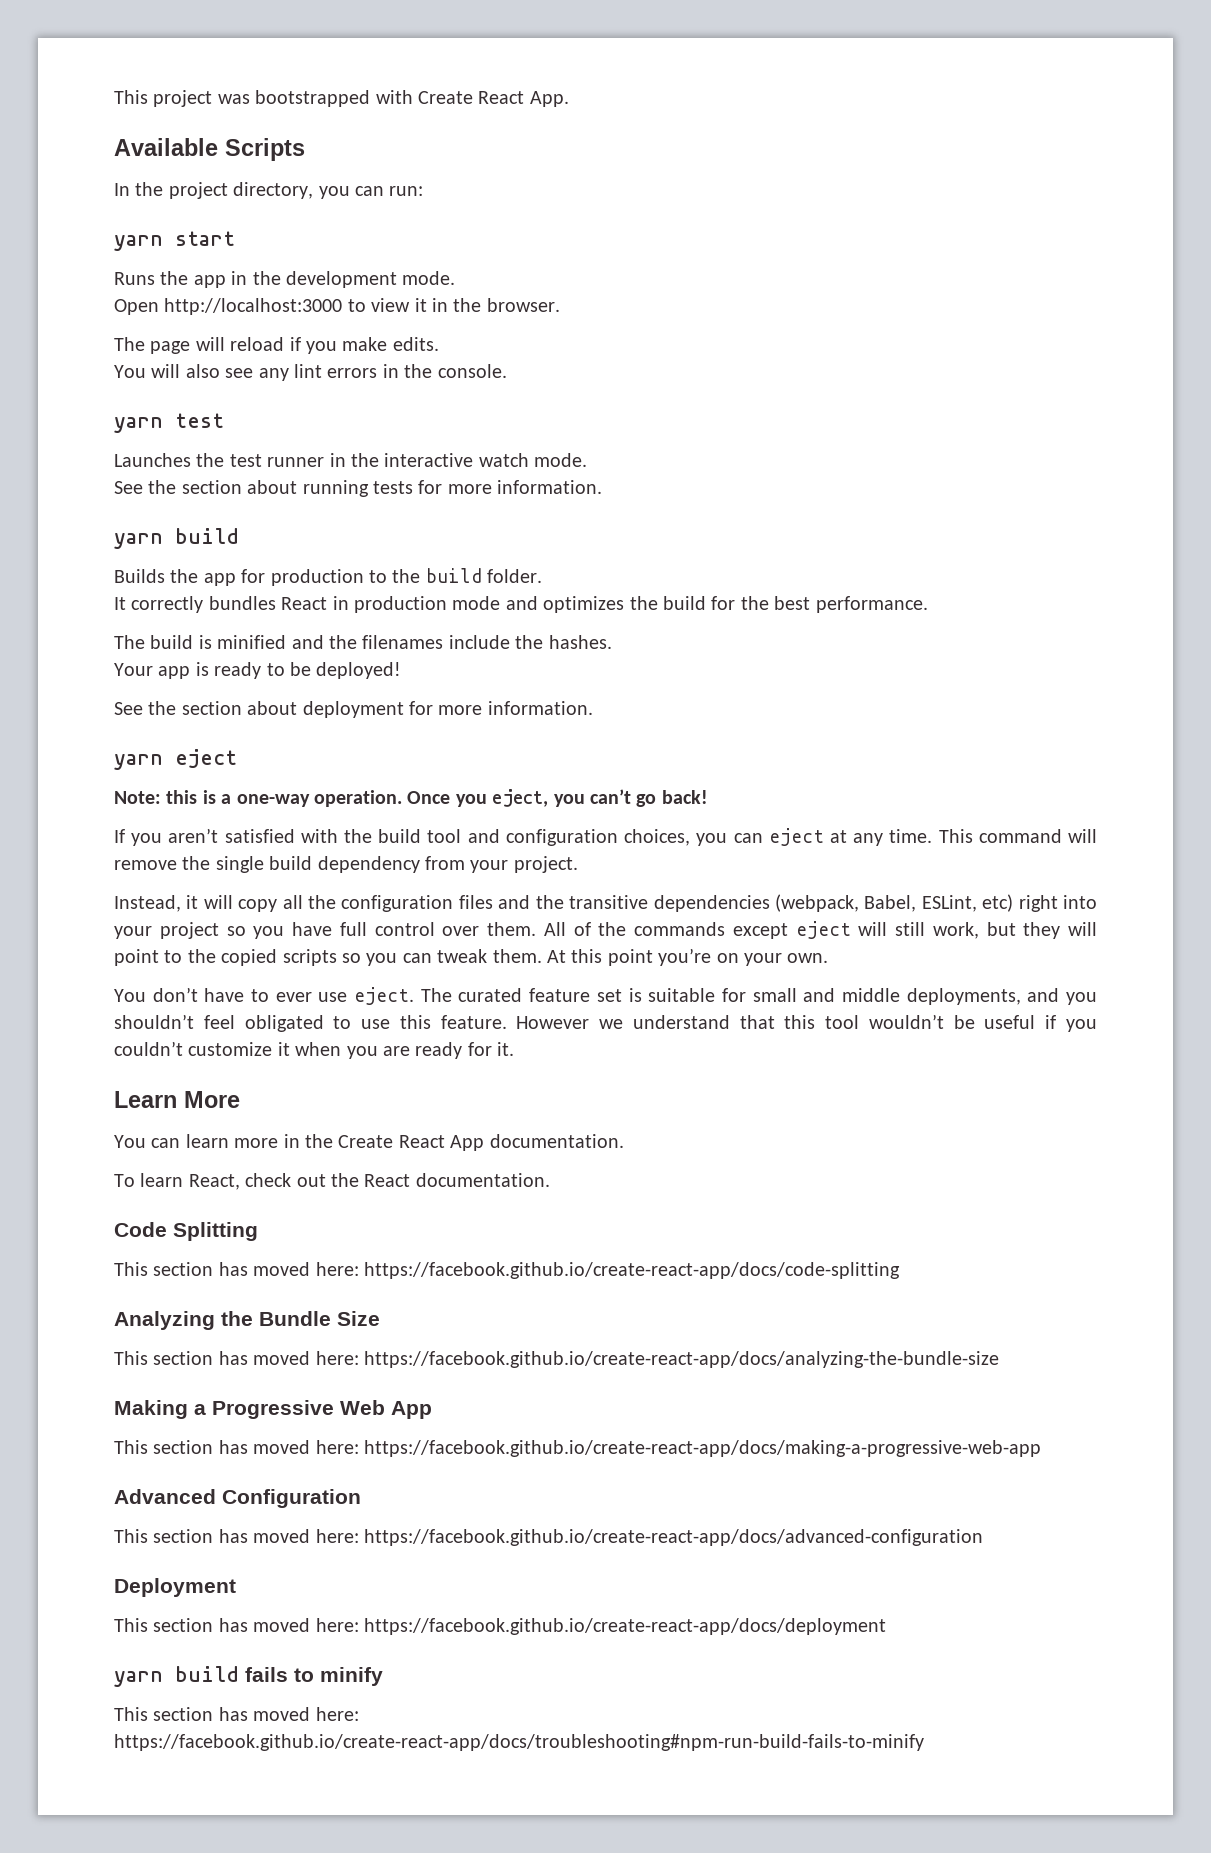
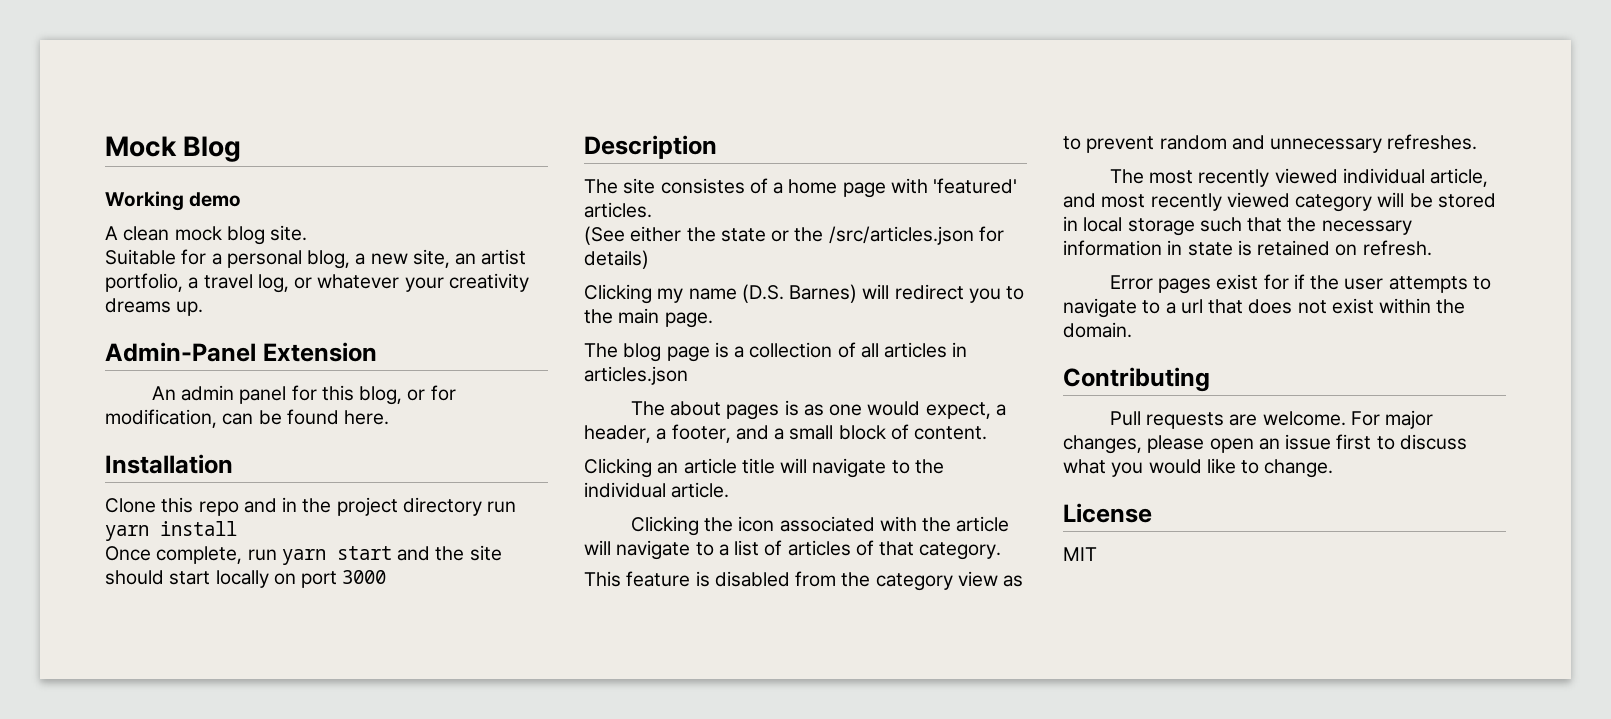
[114,90,569,107] [114,138,305,161] [114,182,424,199] [114,231,235,251] [114,271,456,288] [114,298,560,315] [114,337,439,354] [114,364,507,381] [114,413,224,433] [114,453,588,467] [114,480,603,497] [114,528,239,549] [114,568,543,586] [114,596,928,613] [114,635,612,649] [114,662,402,679] [114,701,593,718] [114,749,237,770] [114,789,708,807] [114,828,1097,846] [114,856,578,873] [114,894,1097,912] [114,921,1097,939] [114,948,829,966] [114,987,1098,1005] [114,1014,1097,1032] [114,1041,515,1059] [114,1091,240,1108] [114,1134,624,1151] [114,1173,550,1190] [114,1222,258,1241] [114,1262,900,1279] [114,1311,380,1330] [114,1351,999,1368] [114,1400,432,1419] [114,1440,1041,1457] [114,1489,361,1508] [114,1529,983,1546] [114,1578,236,1597] [114,1618,886,1635] [114,1666,383,1687] [114,1707,359,1721] [114,1734,924,1751] This project was bootstrapped with Create React App. // Available Scripts // In the project directory, you can run: // yarn start // Runs the app in the development mode. // Open http://localhost:3000 to view it in the browser. // The page will reload if you make edits. // You will also see any lint errors in the console. // yarn test // Launches the test runner in the interactive watch mode. // See the section about running tests for more information. // yarn build // Builds the app for production to the build folder. // It correctly bundles React in production mode and optimizes the build for the best performance. // The build is minified and the filenames include the hashes. // Your app is ready to be deployed! // See the section about deployment for more information. // yarn eject // Note: this is a one-way operation. Once you eject, you can’t go back! // If you aren’t satisfied with the build tool and configuration choices, you can eject at any time. This command will remove the single build dependency from your project. // Instead, it will copy all the configuration files and the transitive dependencies (webpack, Babel, ESLint, etc) right into your project so you have full control over them. All of the commands except eject will still work, but they will point to the copied scripts so you can tweak them. At this point you’re on your own. // You don’t have to ever use eject. The curated feature set is suitable for small and middle deployments, and you shouldn’t feel obligated to use this feature. However we understand that this tool wouldn’t be useful if you couldn’t customize it when you are ready for it. // Learn More // You can learn more in the Create React App documentation. // To learn React, check out the React documentation. // Code Splitting // This section has moved here: https://facebook.github.io/create-react-app/docs/code-splitting // Analyzing the Bundle Size // This section has moved here: https://facebook.github.io/create-react-app/docs/analyzing-the-bundle-size // Making a Progressive Web App // This section has moved here: https://facebook.github.io/create-react-app/docs/making-a-progressive-web-app // Advanced Configuration // This section has moved here: https://facebook.github.io/create-react-app/docs/advanced-configuration // Deployment // This section has moved here: https://facebook.github.io/create-react-app/docs/deployment // yarn build fails to minify // This section has moved here: https://facebook.github.io/create-react-app/docs/troubleshooting#npm-run-build-fails-to-minify -> [105,136,242,162] [105,191,242,211] [105,225,308,245] [105,249,527,269] [105,273,529,293] [105,298,204,316] [105,342,377,362] [151,385,456,405] [105,409,390,428] [105,454,233,474] [105,497,517,516] [105,521,237,541] [105,545,502,565] [105,570,387,588] [584,135,717,159] [584,178,1018,198] [584,202,652,218] [584,226,1004,245] [584,250,649,269] [584,284,1025,304] [584,308,713,328] [584,342,968,362] [584,366,688,385] [630,400,1006,420] [584,424,988,443] [584,458,944,478] [584,482,730,498] [630,516,1010,536] [584,540,1002,560] [584,571,1024,591] [1063,134,1478,153] [1109,168,1489,187] [1063,192,1496,212] [1063,216,1412,236] [1063,240,1432,256] [1109,274,1491,294] [1063,298,1466,318] [1063,322,1132,338] [1063,367,1210,392] [1109,410,1434,429] [1063,434,1467,454] [1063,458,1334,478] [1063,503,1152,523] [1063,547,1097,561] Mock Blog // Working demo // A clean mock blog site. // Suitable for a personal blog, a new site, an artist portfolio, a travel log, or whatever your creativity dreams up. // Admin-Panel Extension // An admin panel for this blog, or for modification, can be found here. // Installation // Clone this repo and in the project directory run yarn install // Once complete, run yarn start and the site should start locally on port 3000 // Description // The site consistes of a home page with 'featured' articles. // (See either the state or the /src/articles.json for details) // Clicking my name (D.S. Barnes) will redirect you to the main page. // The blog page is a collection of all articles in articles.json // The about pages is as one would expect, a header, a footer, and a small block of content. // Clicking an article title will navigate to the individual article. // Clicking the icon associated with the article will navigate to a list of articles of that category. // This feature is disabled from the category view as to prevent random and unnecessary refreshes. // The most recently viewed individual article, and most recently viewed category will be stored in local storage such that the necessary information in state is retained on refresh. // Error pages exist for if the user attempts to navigate to a url that does not exist within the domain. // Contributing // Pull requests are welcome. For major changes, please open an issue first to discuss what you would like to change. // License // MIT

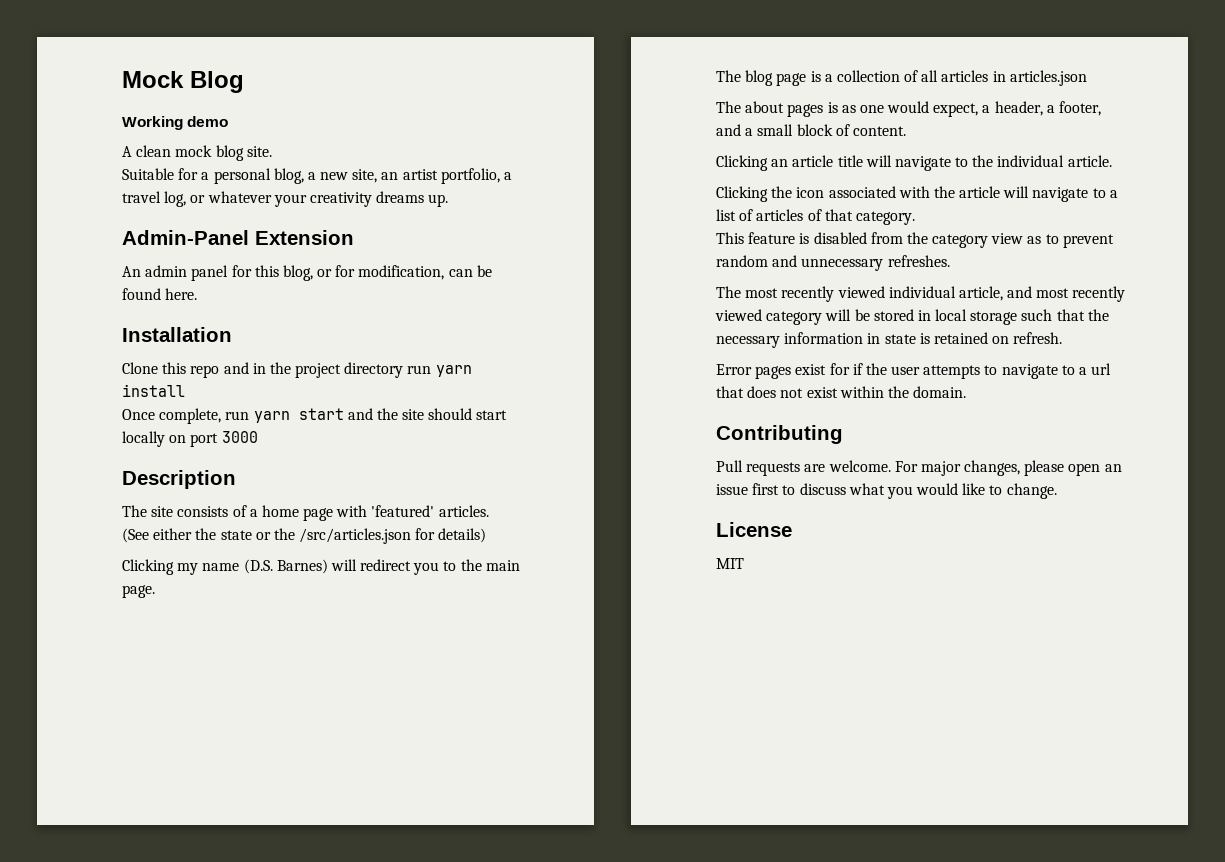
[660,178,745,194] consistes -> [177,506,229,517] consists

